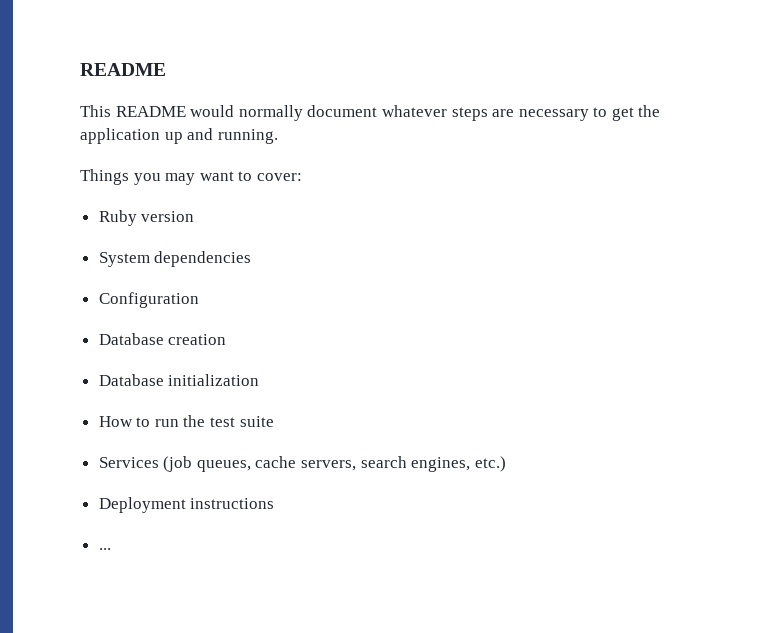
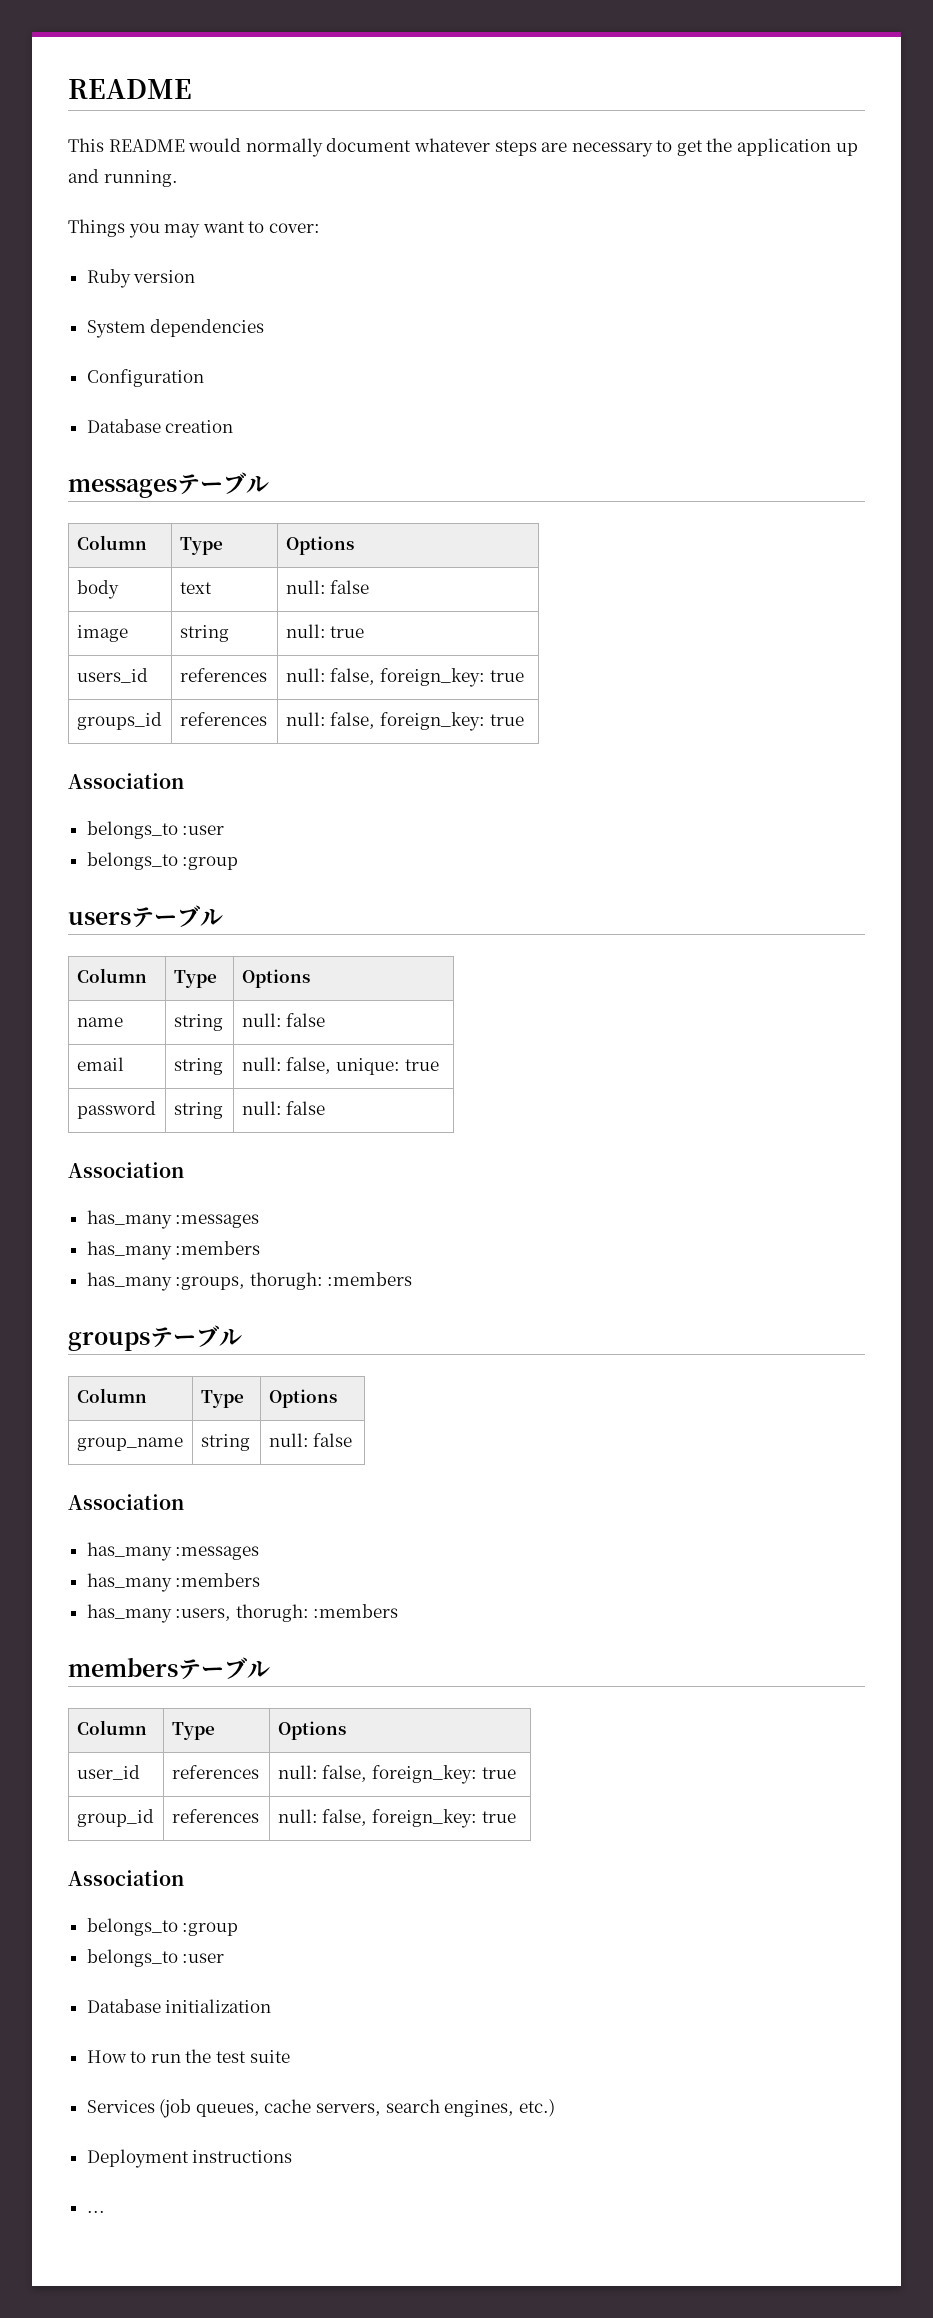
(227, 339) none -> [68,472,269,498] [76,535,147,550] [179,537,223,555] [285,536,354,555] [76,580,119,599] [179,582,212,594] [285,580,370,594] [76,625,128,642] [179,625,229,642] [285,624,365,638] [76,668,148,683] [179,668,267,682] [285,668,524,687] [76,712,162,730] [179,712,267,726] [285,712,524,731] [68,773,184,789] [86,821,225,839] [86,852,239,870] [68,905,223,928] [76,968,147,983] [173,970,217,988] [241,969,310,988] [76,1017,123,1027] [173,1014,223,1031] [241,1013,326,1027] [76,1057,124,1071] [173,1058,223,1075] [241,1057,439,1075] [76,1101,156,1119] [173,1102,223,1119] [241,1101,326,1115] [68,1162,184,1178] [86,1210,260,1229] [86,1241,261,1260] [86,1272,413,1291] [68,1325,242,1351] [76,1388,147,1403] [200,1390,244,1408] [268,1389,337,1408] [76,1437,183,1451] [200,1434,250,1451] [268,1433,353,1447] [68,1494,184,1510] [86,1542,260,1561] [86,1573,261,1592] [86,1604,399,1623] [68,1657,270,1680] [76,1720,147,1735] [171,1722,215,1740] [277,1721,346,1740] [76,1765,140,1780] [171,1765,259,1779] [277,1765,516,1784] [76,1809,154,1827] [171,1809,259,1823] [277,1809,516,1828] [68,1870,184,1886] [86,1918,239,1936] [86,1949,225,1967] // messagesテーブル // Column | Type | Options // body | text | null: false // image | string | null: true // users_id | references | null: false, foreign_key: true // groups_id | references | null: false, foreign_key: true // Association // belongs_to :user // belongs_to :group // usersテーブル // Column | Type | Options // name | string | null: false // email | string | null: false, unique: true // password | string | null: false // Association // has_many :messages // has_many :members // has_many :groups, thorugh: :members // groupsテーブル // Column | Type | Options // group_name | string | null: false // Association // has_many :messages // has_many :members // has_many :users, thorugh: :members // membersテーブル // Column | Type | Options // user_id | references | null: false, foreign_key: true // group_id | references | null: false, foreign_key: true // Association // belongs_to :group // belongs_to :user

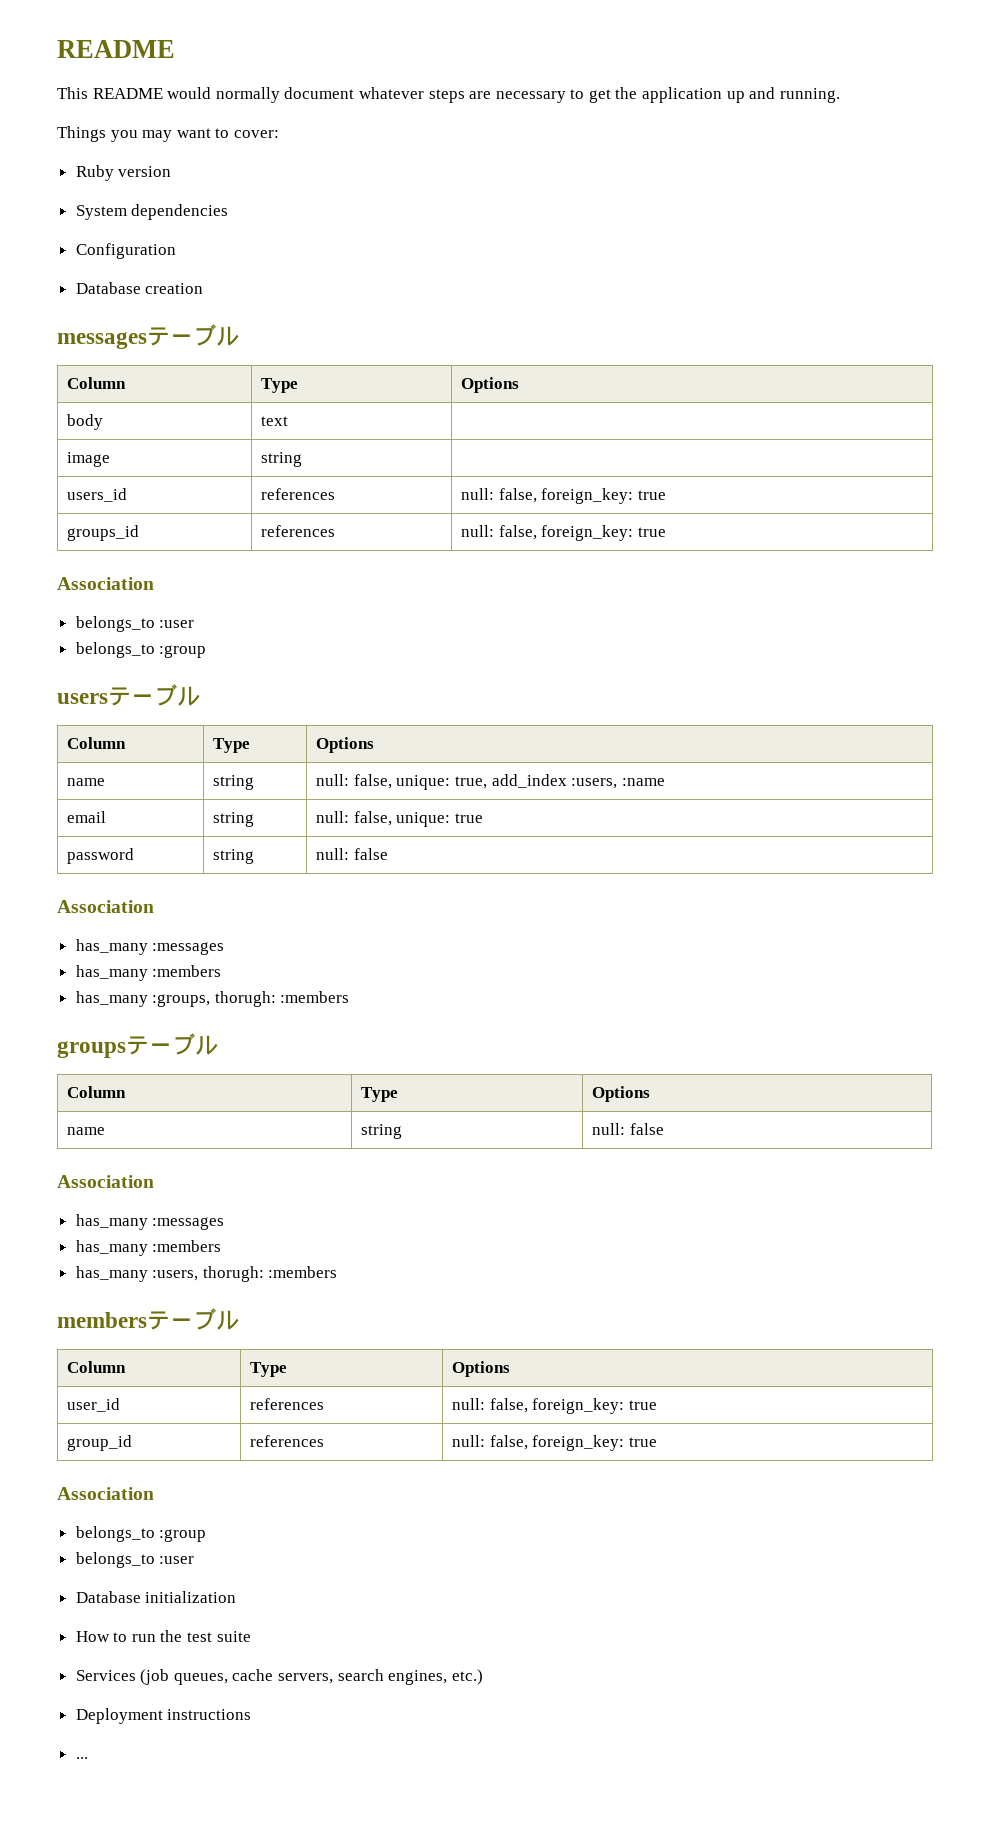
[285,580,370,594] null: false -> (289, 421) none
[285,624,365,638] null: true -> (303, 459) none
[286,1013,326,1027] false -> [353,774,665,790] false, unique: true, add_index :users, :name
[76,1437,183,1451] group_name -> [67,1127,106,1135] name

